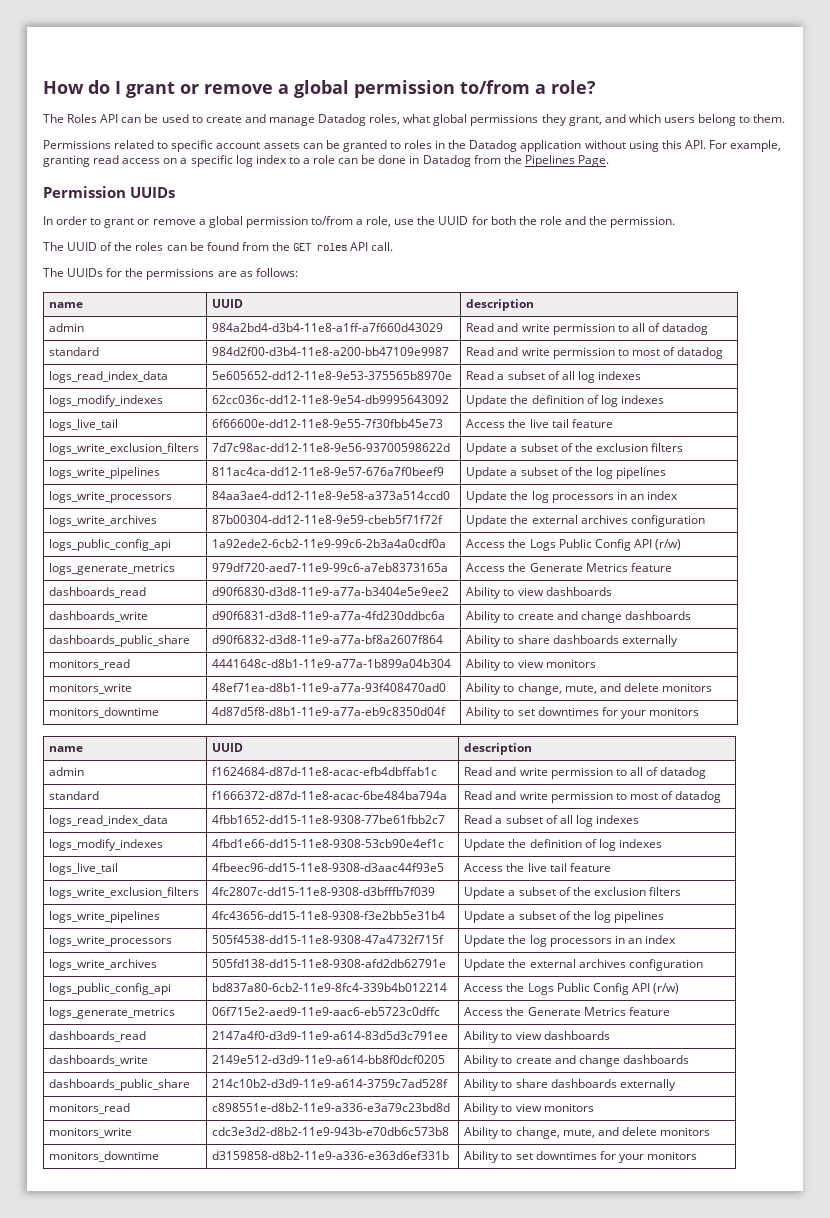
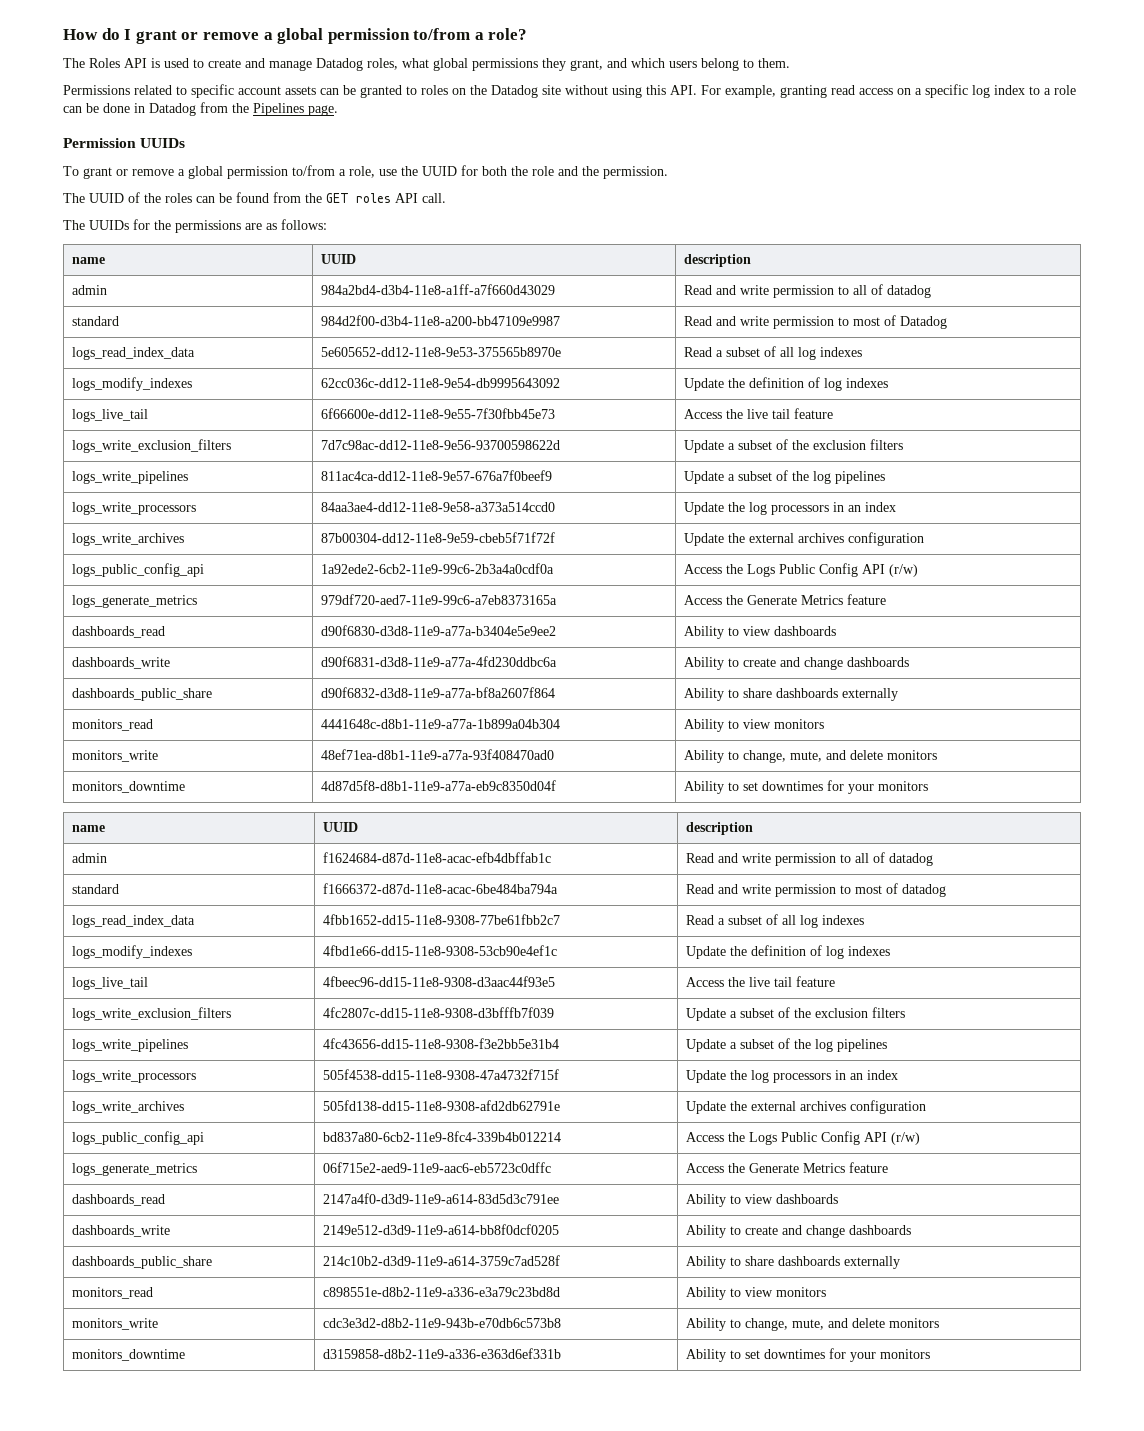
[121,114,159,123] can be -> [151,58,160,68] is
[435,140,446,149] in -> [452,88,466,95] on
[520,140,582,152] application -> [542,85,561,95] site
[577,155,609,167] Page. -> [308,105,338,116] page.
[43,216,102,225] In order to -> [63,166,79,176] To
[677,347,724,359] datadog -> [899,316,947,329] Datadog

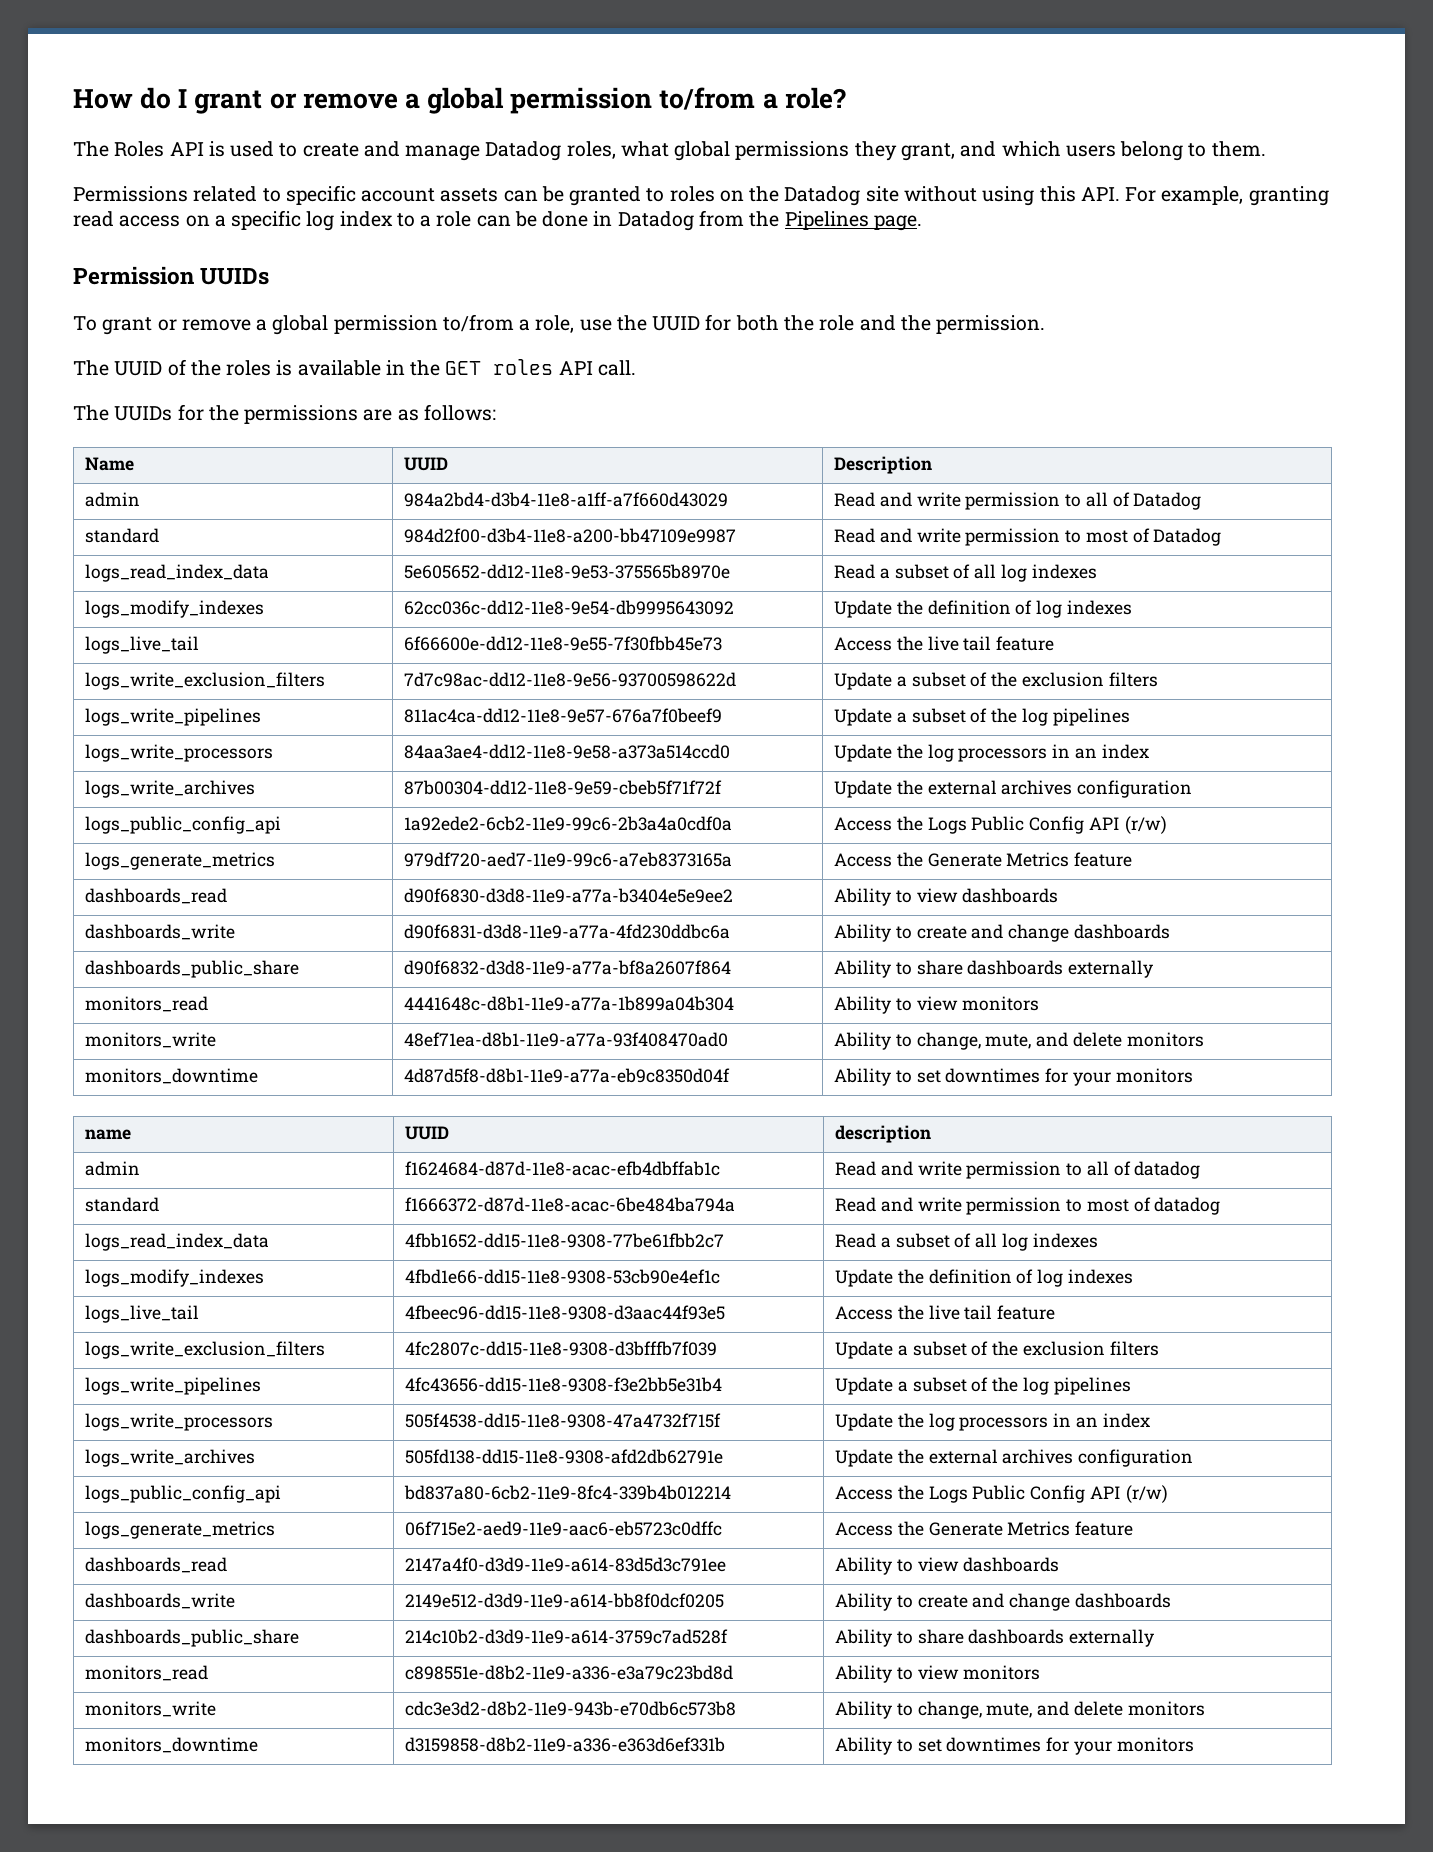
[196,192,301,203] can be found from -> [276,360,405,376] is available in
[71,257,105,264] [320,254,356,264] [683,254,751,267] name | UUID | description -> [85,457,135,471] [404,457,449,471] [834,456,933,474] Name | UUID | Description
[886,285,931,298] datadog -> [1133,492,1202,510] Datadog

